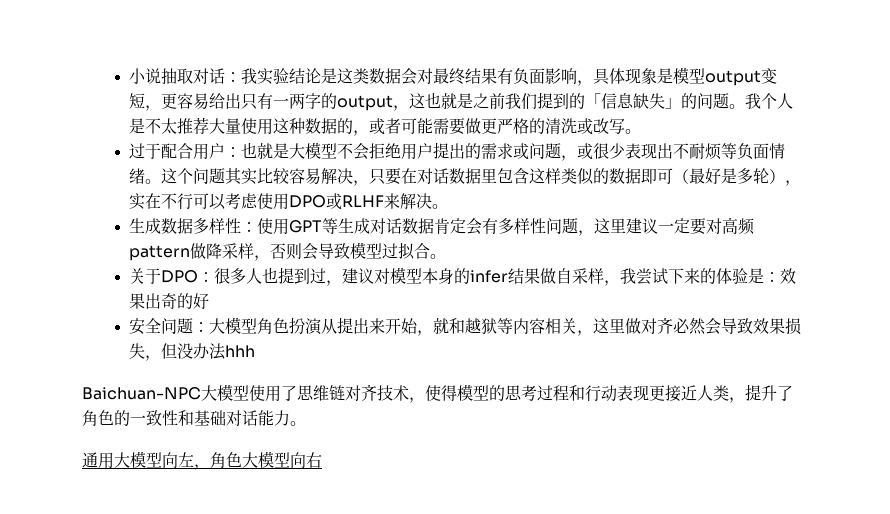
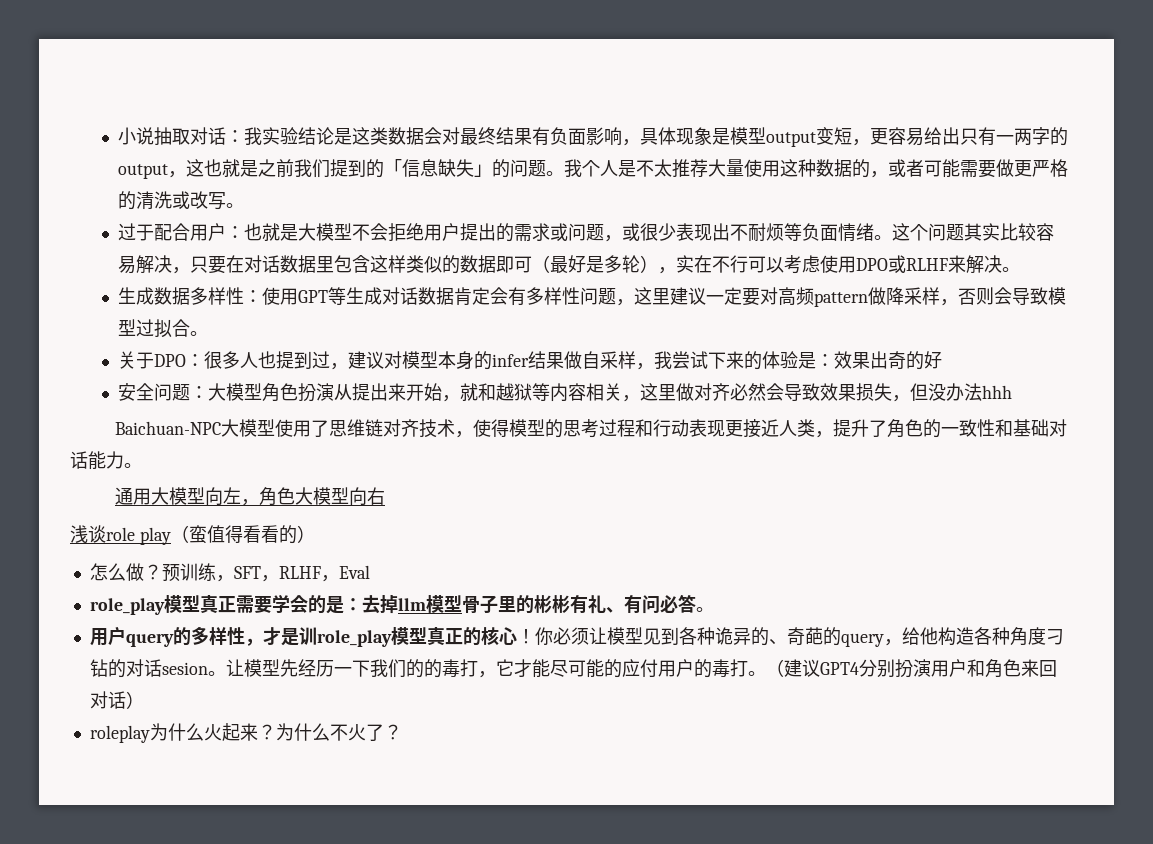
(322, 460) none -> [70,525,315,545] [89,563,370,582] [89,594,714,615] [89,626,1064,647] [89,659,1057,678] [89,691,144,709] [89,723,402,743] // 浅谈role play（蛮值得看看的） // 怎么做？预训练，SFT，RLHF，Eval // role_play模型真正需要学会的是：去掉llm模型骨子里的彬彬有礼、有问必答。 // 用户query的多样性，才是训role_play模型真正的核心！你必须让模型见到各种诡异的、奇葩的query，给他构造各种角度刁钻的对话sesion。让模型先经历一下我们的的毒打，它才能尽可能的应付用户的毒打。（建议GPT4分别扮演用户和角色来回对话） // roleplay为什么火起来？为什么不火了？

